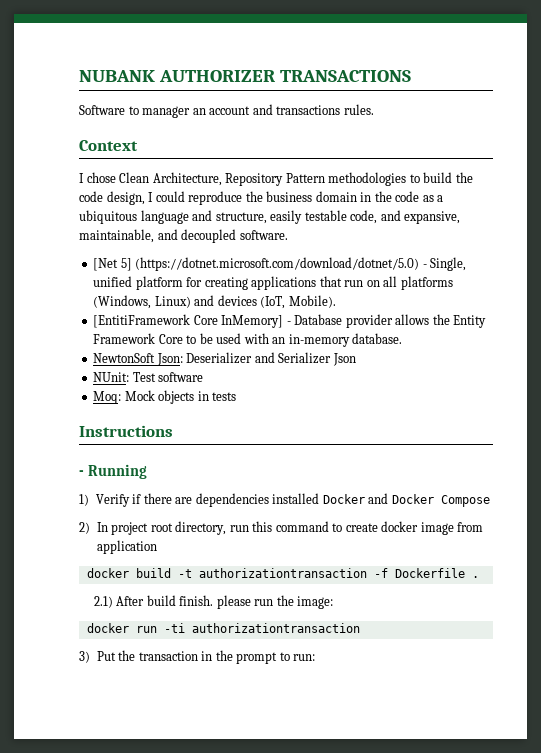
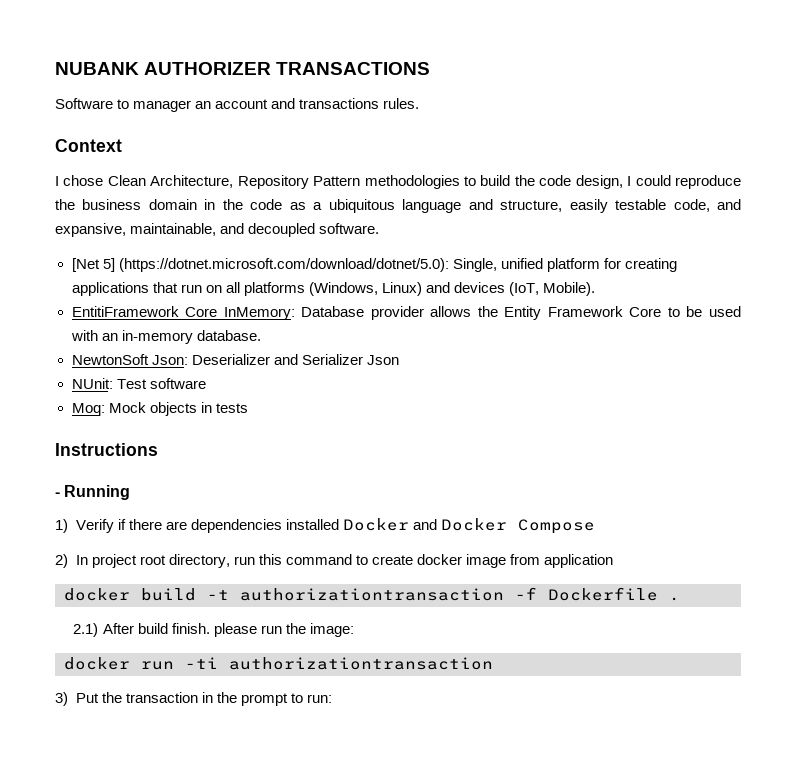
[135,257,427,271] (https://dotnet.microsoft.com/download/dotnet/5.0) - -> [118,258,449,272] (https://dotnet.microsoft.com/download/dotnet/5.0):
[93,314,291,328] [EntitiFramework Core InMemory] - -> [71,306,295,320] EntitiFramework Core InMemory:

